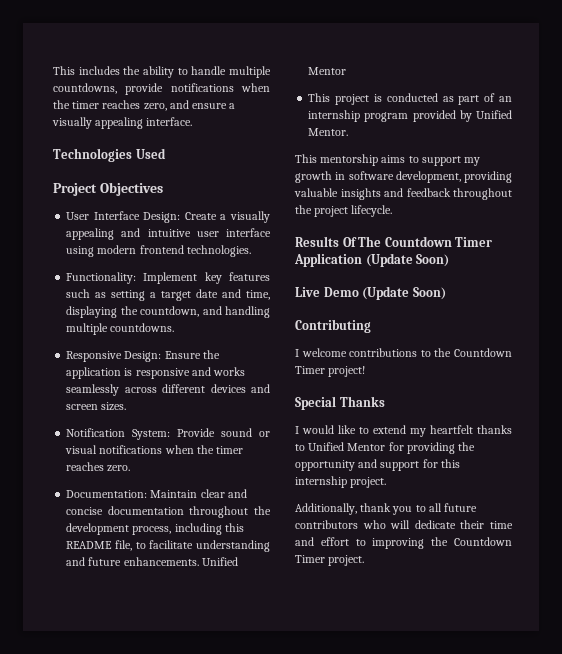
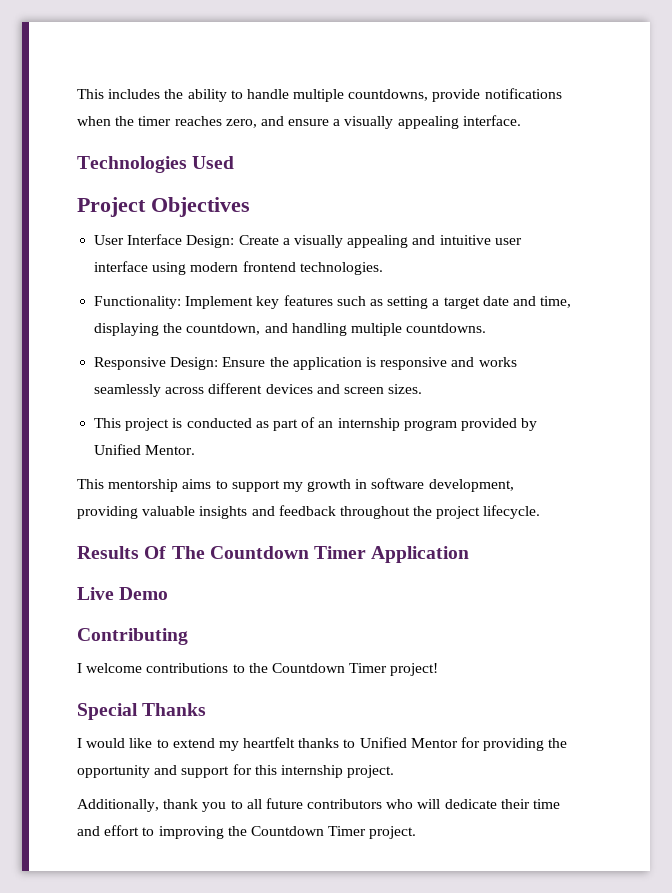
[66,428,270,440] [65,445,244,454] [66,462,131,472] [66,489,247,498] [66,506,271,518] [66,523,244,535] [66,540,270,552] [66,557,238,566] [308,67,347,75] // Notification System: Provide sound or visual notifications when the timer reaches zero. // Documentation: Maintain clear and concise documentation throughout the development process, including this README file, to facilitate understanding and future enhancements. Unified Mentor -> (423, 389) none
[365,253,450,267] (Update Soon) -> (470, 554) none
[362,286,446,300] (Update Soon) -> (169, 593) none

